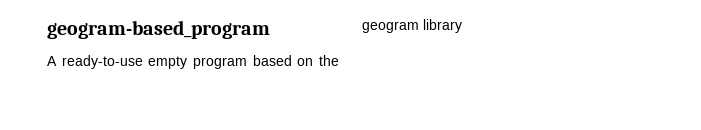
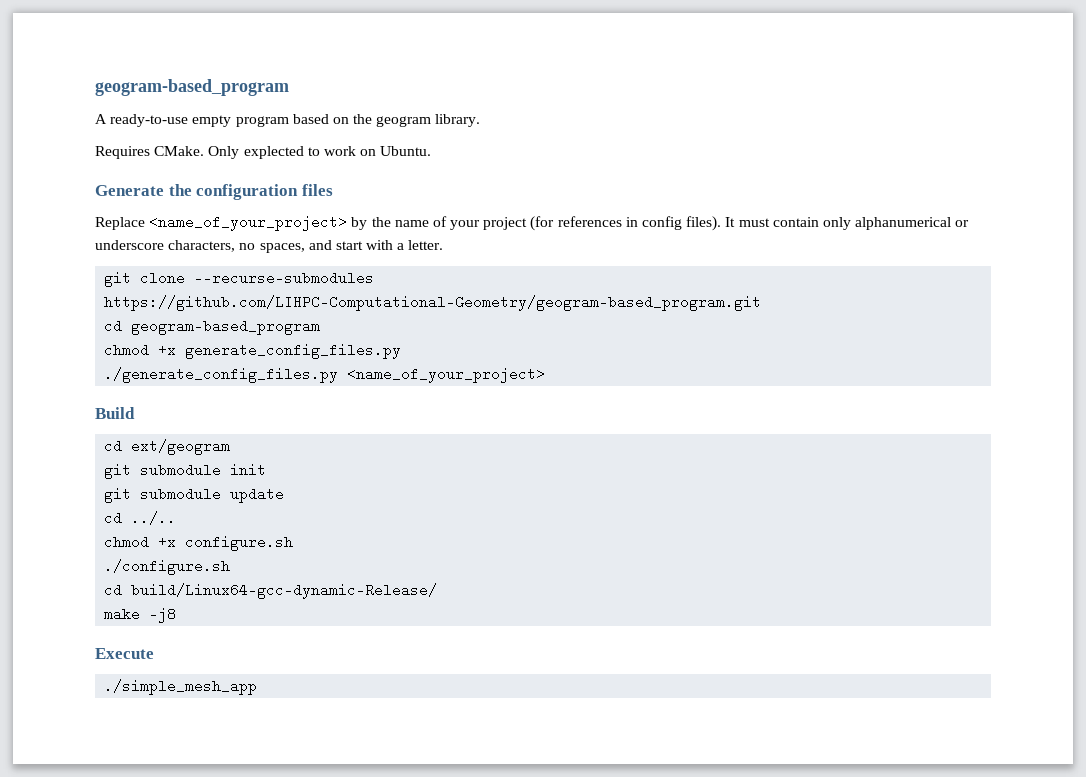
[423,19,462,33] library -> [435,114,481,127] [95,146,432,159] [95,184,333,200] [95,215,970,231] [95,240,444,253] [104,271,375,287] [104,295,762,311] [104,319,321,335] [104,343,402,359] [104,367,546,383] [95,407,135,419] [104,439,231,455] [104,463,267,479] [104,487,285,503] [104,511,177,525] [104,535,294,551] [104,559,231,575] [104,583,438,599] [104,607,177,623] [95,648,154,659] [104,679,258,695] library. // Requires CMake. Only explected to work on Ubuntu. // Generate the configuration files // Replace <name_of_your_project> by the name of your project (for references in config files). It must contain only alphanumerical or underscore characters, no spaces, and start with a letter. // git clone --recurse-submodules https://github.com/LIHPC-Computational-Geometry/geogram-based_program.git // cd geogram-based_program // chmod +x generate_config_files.py // ./generate_config_files.py <name_of_your_project> // Build // cd ext/geogram // git submodule init // git submodule update // cd ../.. // chmod +x configure.sh // ./configure.sh // cd build/Linux64-gcc-dynamic-Release/ // make -j8 // Execute // ./simple_mesh_app

